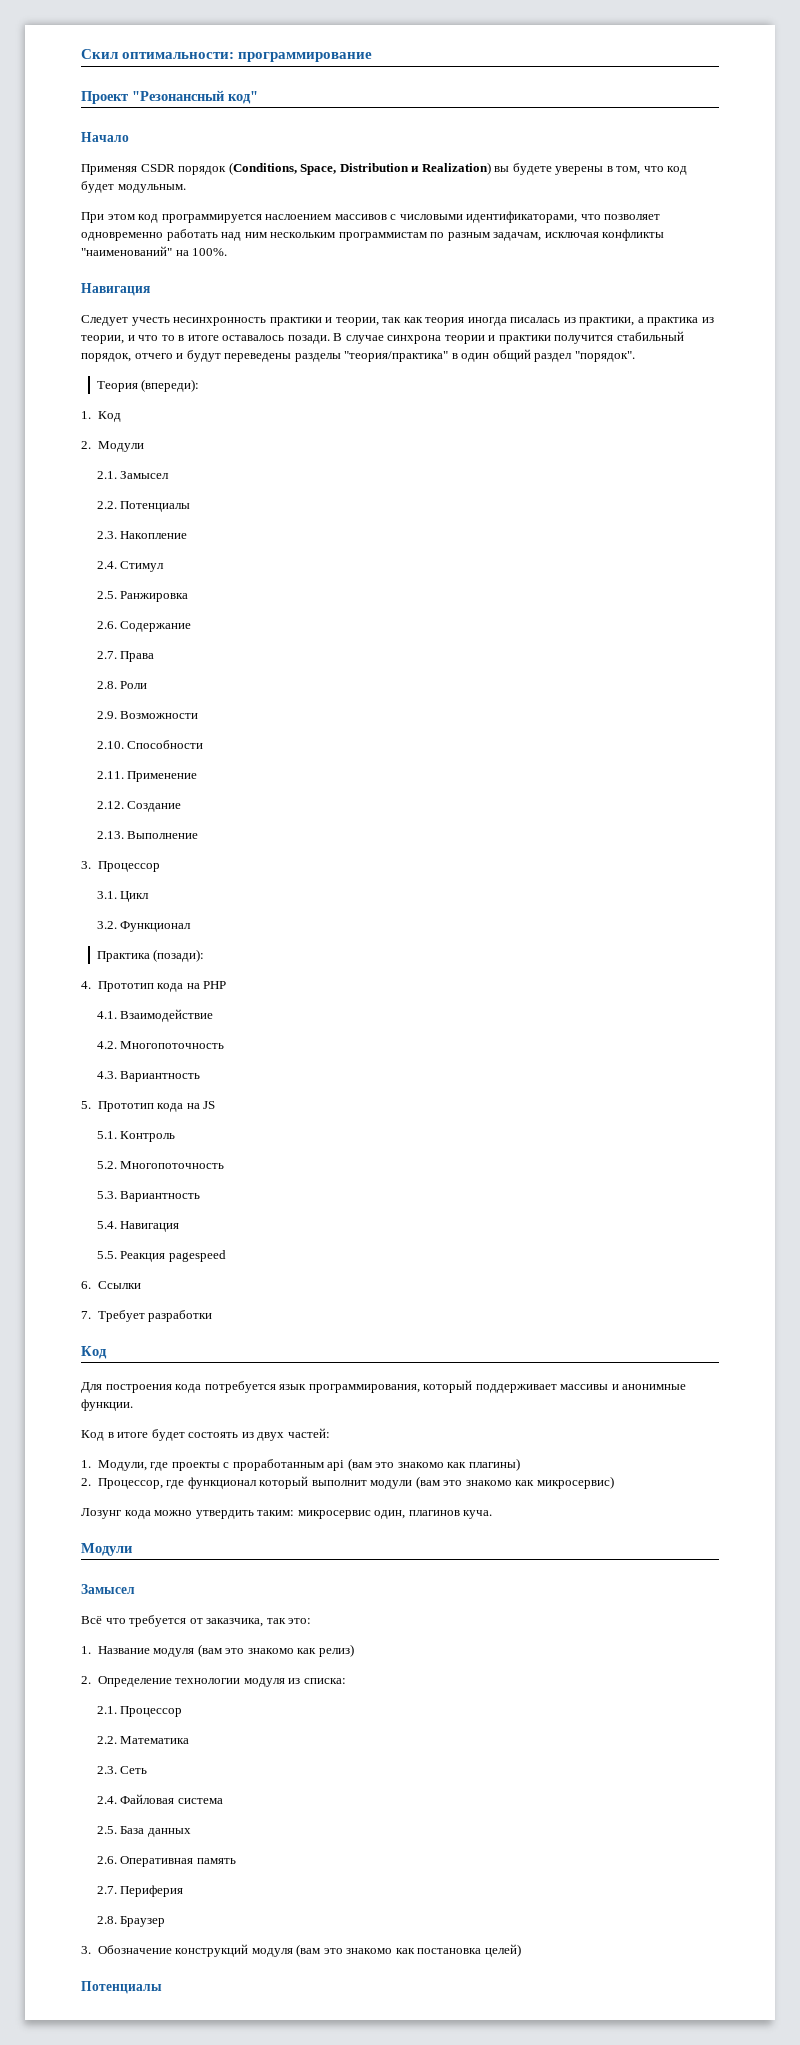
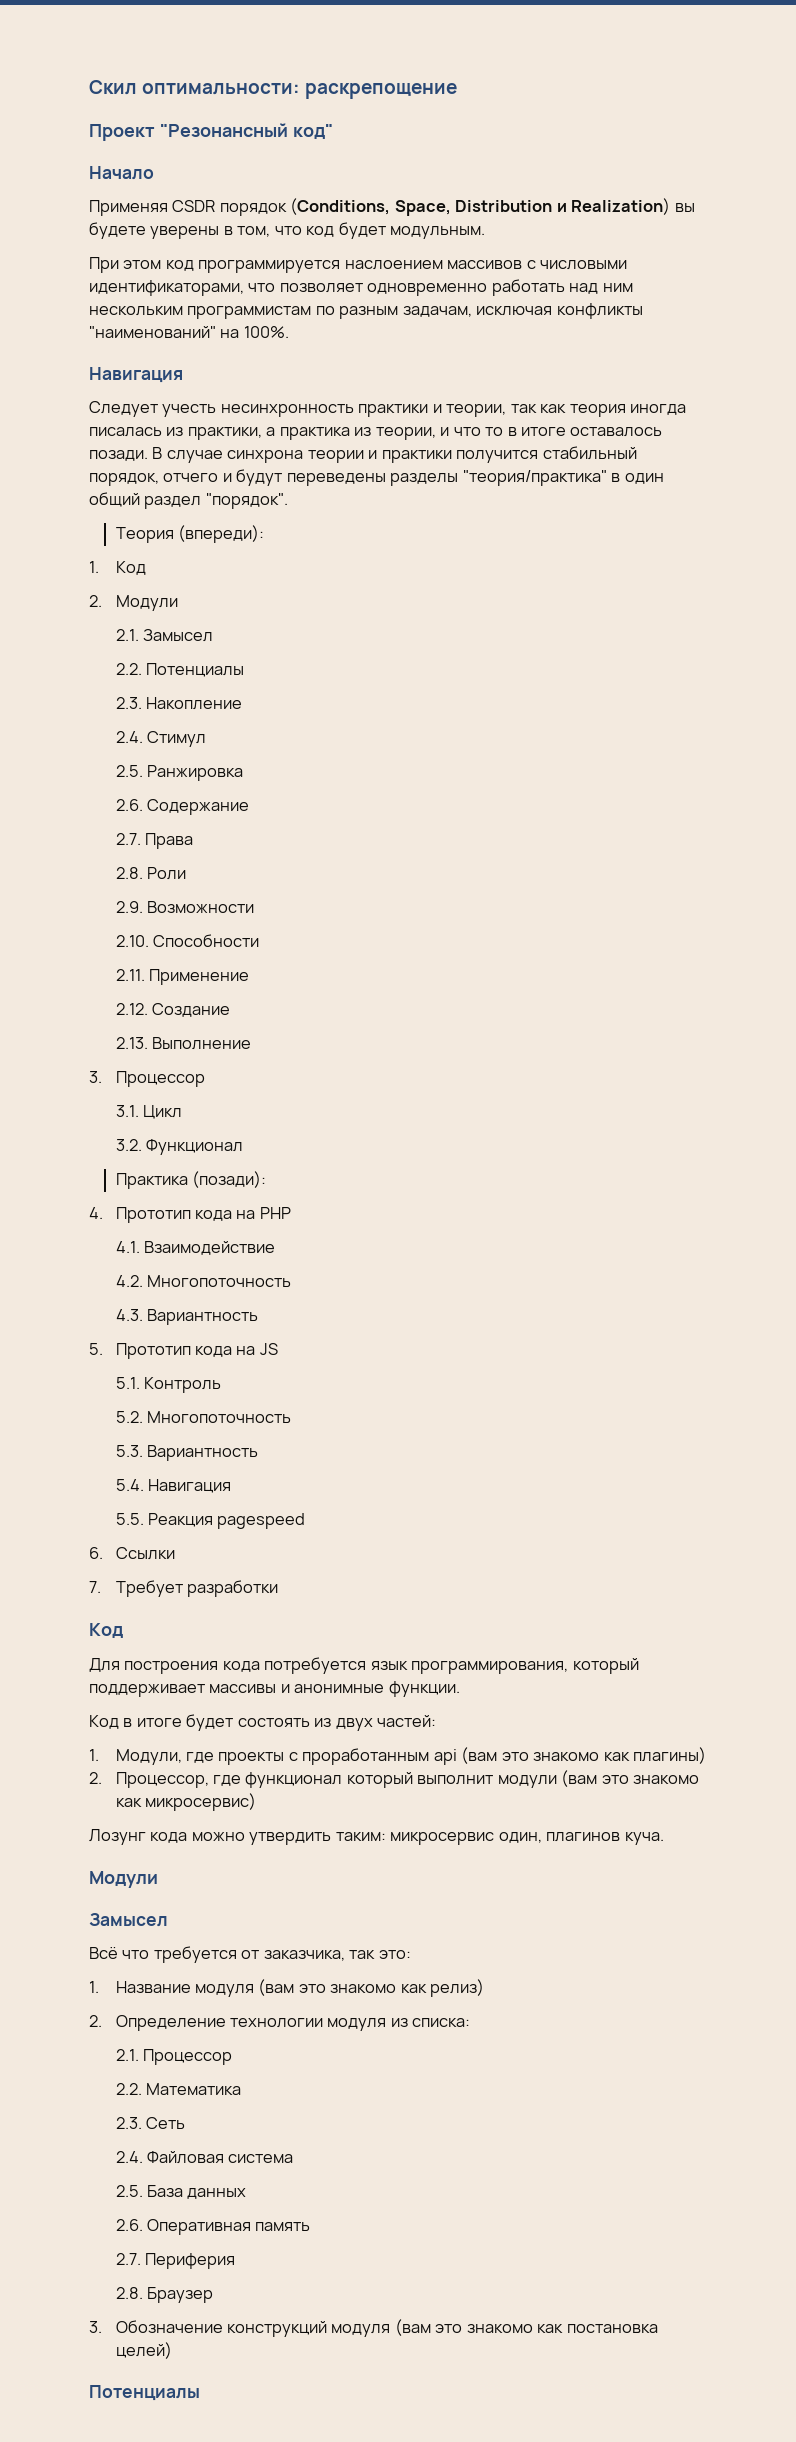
[238,52,373,62] программирование -> [305,83,458,99] раскрепощение

